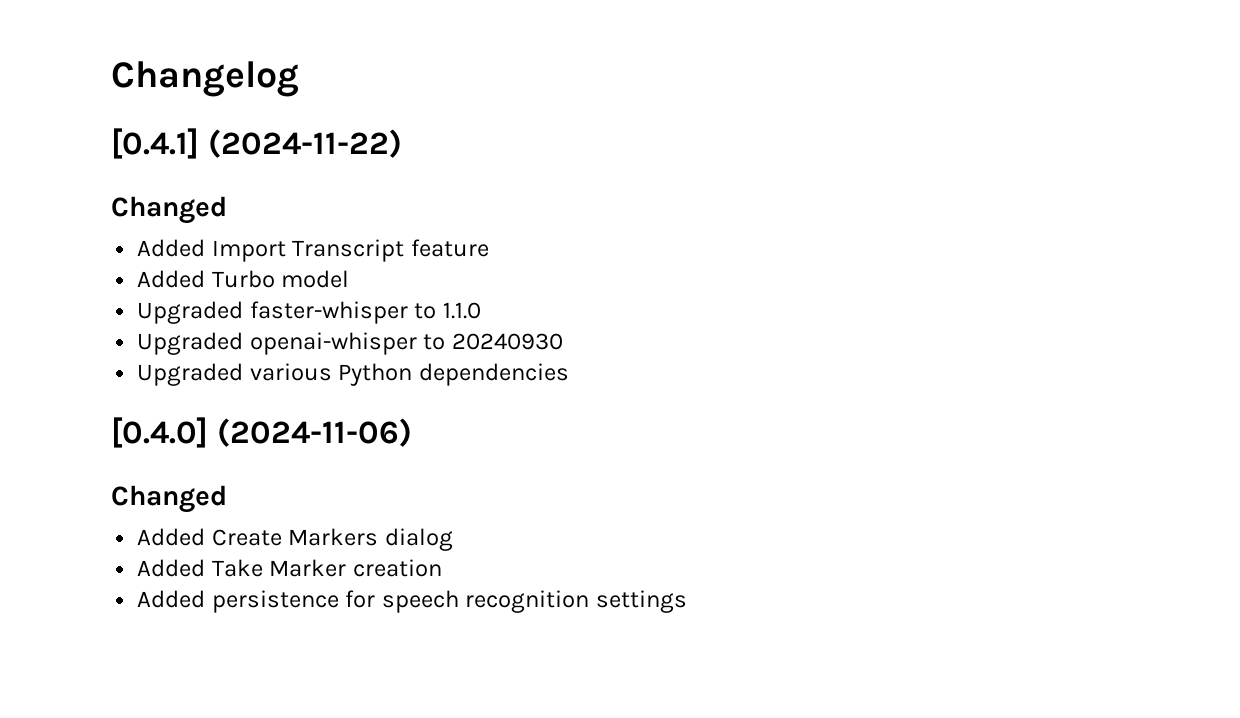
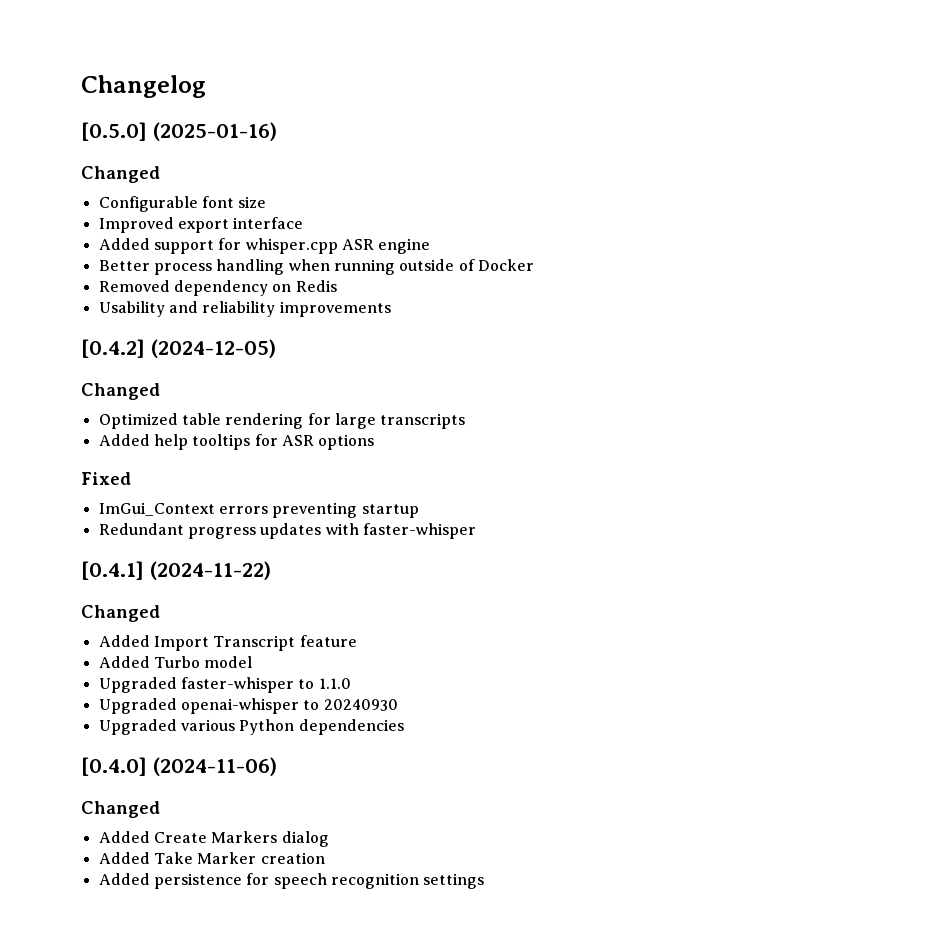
(299, 79) none -> [81,122,277,141] [81,166,160,183] [98,196,267,212] [98,217,304,233] [98,238,431,254] [98,259,534,275] [98,280,337,296] [98,301,391,317] [81,339,276,358] [81,383,160,400] [98,413,466,429] [98,434,375,450] [81,472,131,485] [98,502,419,518] [98,523,476,539] // [0.5.0] (2025-01-16) // Changed // Configurable font size // Improved export interface // Added support for whisper.cpp ASR engine // Better process handling when running outside of Docker // Removed dependency on Redis // Usability and reliability improvements // [0.4.2] (2024-12-05) // Changed // Optimized table rendering for large transcripts // Added help tooltips for ASR options // Fixed // ImGui_Context errors preventing startup // Redundant progress updates with faster-whisper

